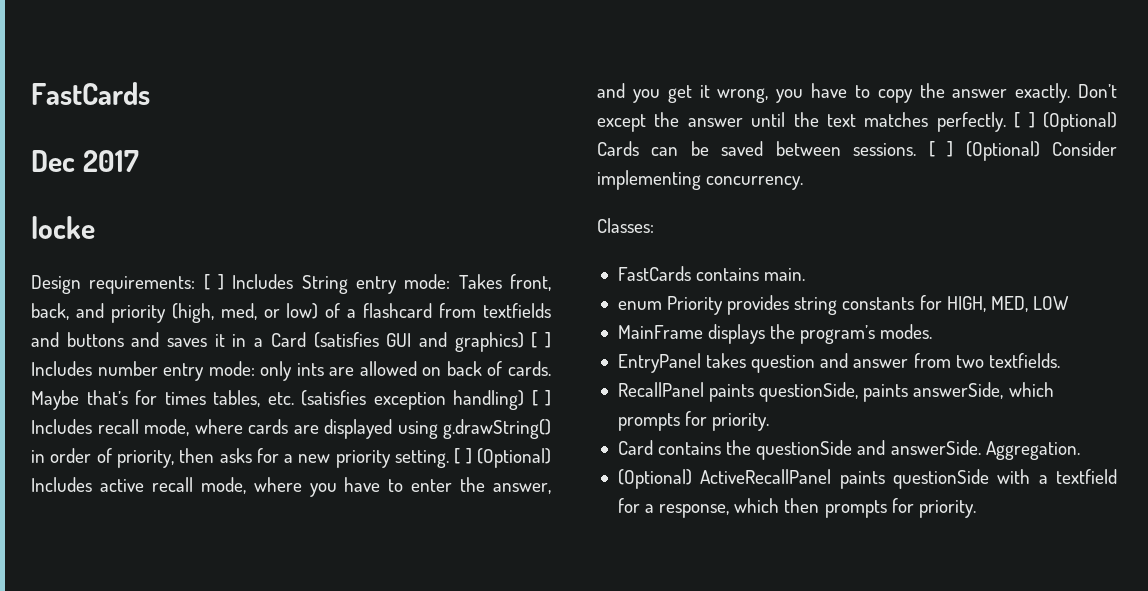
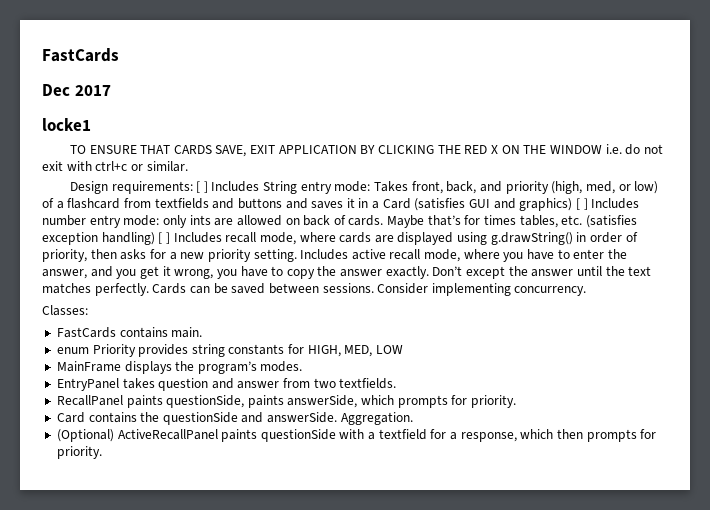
[31,216,95,239] locke -> [42,118,91,131] [69,144,663,157] [42,161,188,172] locke1 // TO ENSURE THAT CARDS SAVE, EXIT APPLICATION BY CLICKING THE RED X ON THE WINDOW i.e. do not exit with ctrl+c or similar.
[454,448,551,468] [ ] (Optional) -> (297, 255) none
[1014,112,1117,132] [ ] (Optional) -> (149, 289) none
[928,141,1040,161] [ ] (Optional) -> (374, 288) none

